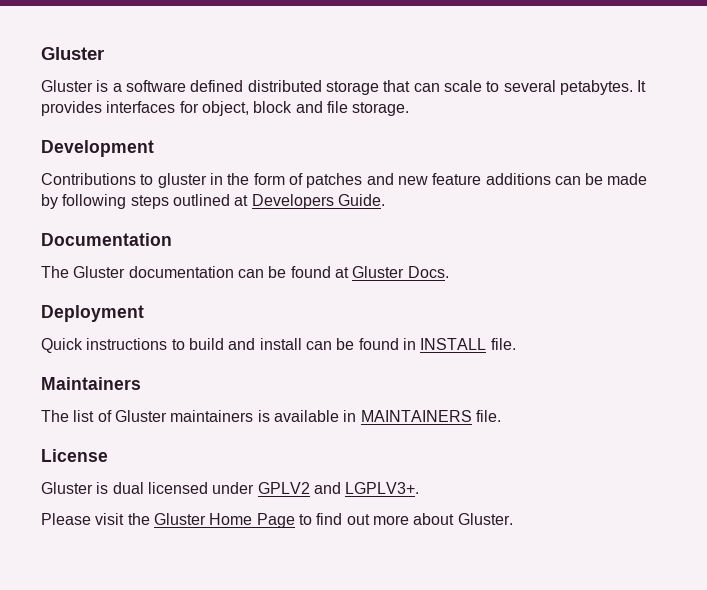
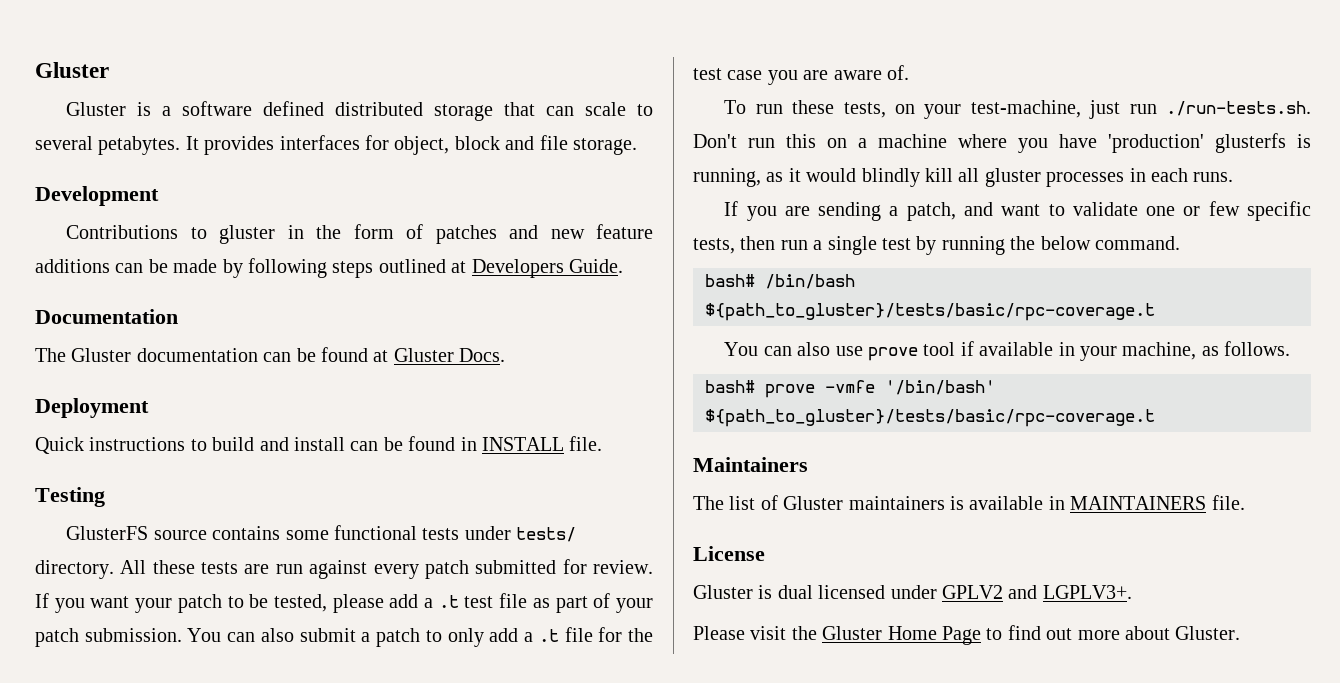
(516, 344) none -> [35,487,105,507] [66,525,577,542] [35,559,654,579] [35,593,653,613] [35,627,654,647] [693,65,909,85] [724,100,1311,119] [693,133,1311,153] [693,168,1234,187] [724,201,1311,221] [693,236,1180,255] [705,274,855,289] [705,303,1155,321] [724,341,1291,361] [705,380,995,398] [705,409,1155,427] // Testing // GlusterFS source contains some functional tests under tests/ directory. All these tests are run against every patch submitted for review. If you want your patch to be tested, please add a .t test file as part of your patch submission. You can also submit a patch to only add a .t file for the test case you are aware of. // To run these tests, on your test-machine, just run ./run-tests.sh. Don't run this on a machine where you have 'production' glusterfs is running, as it would blindly kill all gluster processes in each runs. // If you are sending a patch, and want to validate one or few specific tests, then run a single test by running the below command. // bash# /bin/bash ${path_to_gluster}/tests/basic/rpc-coverage.t // You can also use prove tool if available in your machine, as follows. // bash# prove -vmfe '/bin/bash' ${path_to_gluster}/tests/basic/rpc-coverage.t

